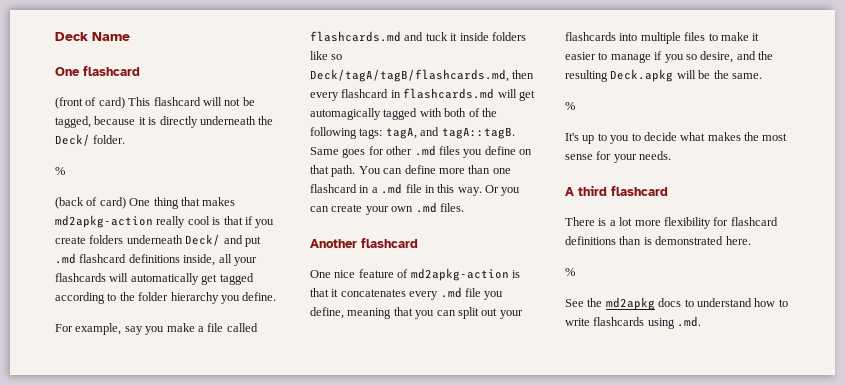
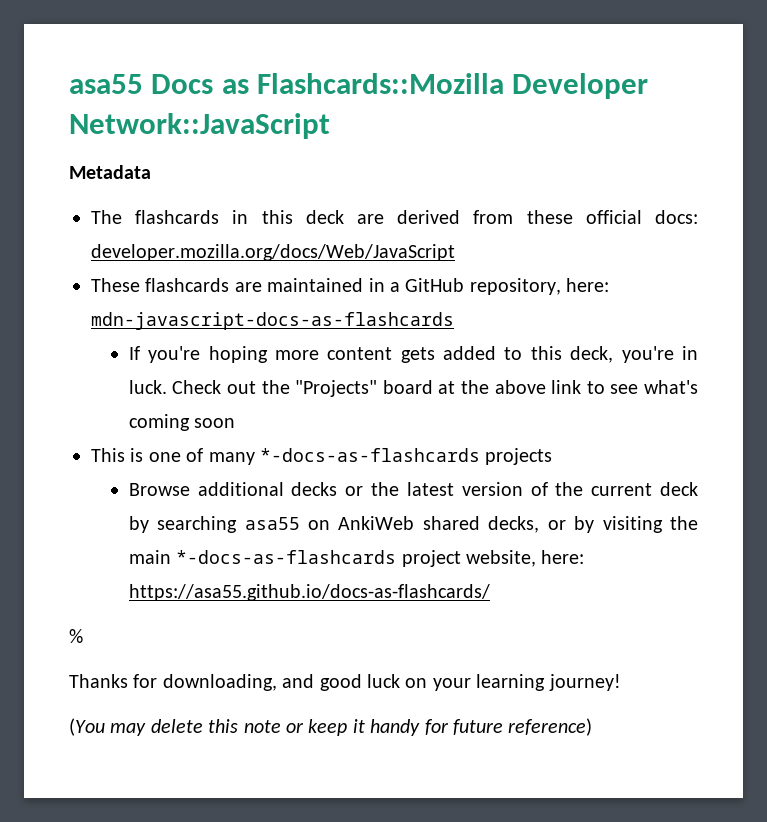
[55,32,130,41] [55,66,140,76] [55,97,255,109] [55,116,274,128] [55,134,126,146] [55,167,65,175] [55,197,236,209] [55,215,275,228] [55,234,261,247] [55,253,257,266] [55,273,254,285] [55,292,277,304] [55,323,258,335] [310,31,526,42] [310,51,343,60] [310,69,535,82] [310,88,535,101] [310,108,497,120] [310,127,515,139] [310,145,532,158] [310,165,511,177] [310,183,521,196] [310,202,464,215] [310,238,418,248] [310,268,520,281] [310,287,504,300] [310,307,523,319] [565,32,760,44] [565,51,773,63] [565,69,762,82] [565,102,575,110] [565,132,788,144] [565,151,672,163] [565,185,668,196] [565,217,778,229] [565,236,751,245] [565,268,575,276] [565,297,788,310] [565,316,702,329] Deck Name // One flashcard // (front of card) This flashcard will not be tagged, because it is directly underneath the Deck/ folder. // % // (back of card) One thing that makes md2apkg-action really cool is that if you create folders underneath Deck/ and put .md flashcard definitions inside, all your flashcards will automatically get tagged according to the folder hierarchy you define. // For example, say you make a file called flashcards.md and tuck it inside folders like so Deck/tagA/tagB/flashcards.md, then every flashcard in flashcards.md will get automagically tagged with both of the following tags: tagA, and tagA::tagB. Same goes for other .md files you define on that path. You can define more than one flashcard in a .md file in this way. Or you can create your own .md files. // Another flashcard // One nice feature of md2apkg-action is that it concatenates every .md file you define, meaning that you can split out your flashcards into multiple files to make it easier to manage if you so desire, and the resulting Deck.apkg will be the same. // % // It's up to you to decide what makes the most sense for your needs. // A third flashcard // There is a lot more flexibility for flashcard definitions than is demonstrated here. // % // See the md2apkg docs to understand how to write flashcards using .md. -> [69,73,649,99] [69,113,330,139] [69,165,151,179] [91,210,698,224] [91,244,455,261] [91,278,610,295] [91,312,454,330] [128,346,698,363] [128,380,698,397] [128,414,236,431] [91,448,553,465] [128,482,698,496] [128,516,698,533] [128,550,585,567] [128,584,490,601] [69,629,83,643] [69,674,621,691] [69,718,593,736] asa55 Docs as Flashcards::Mozilla Developer Network::JavaScript // Metadata // The flashcards in this deck are derived from these official docs: developer.mozilla.org/docs/Web/JavaScript // These flashcards are maintained in a GitHub repository, here: mdn-javascript-docs-as-flashcards // If you're hoping more content gets added to this deck, you're in luck. Check out the "Projects" board at the above link to see what's coming soon // This is one of many *-docs-as-flashcards projects // Browse additional decks or the latest version of the current deck by searching asa55 on AnkiWeb shared decks, or by visiting the main *-docs-as-flashcards project website, here: https://asa55.github.io/docs-as-flashcards/ // % // Thanks for downloading, and good luck on your learning journey! // (You may delete this note or keep it handy for future reference)

